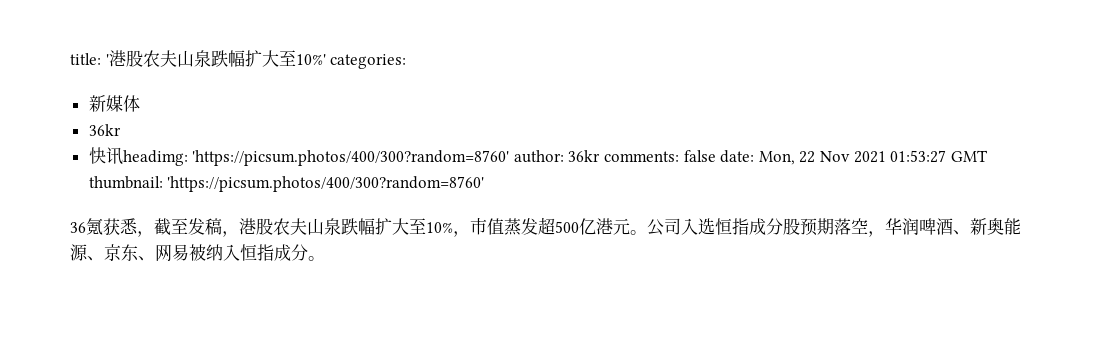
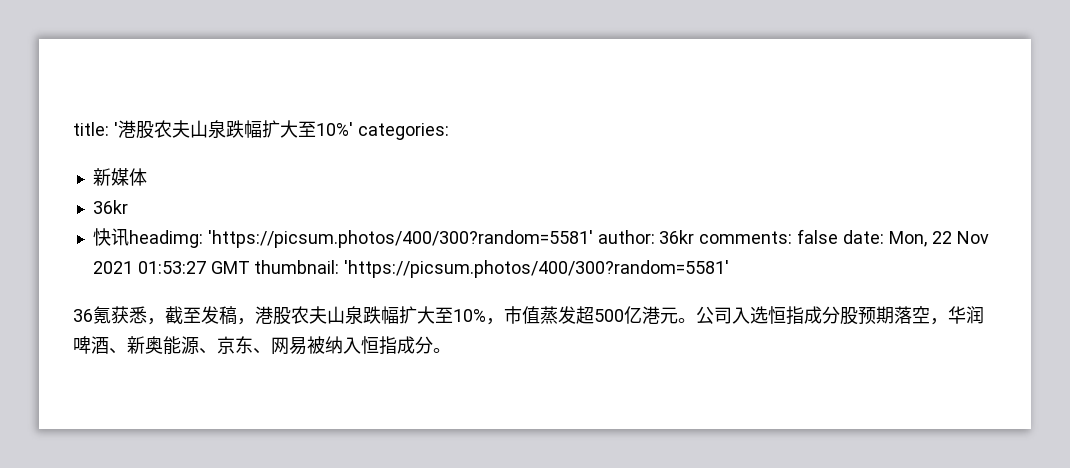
[192,150,510,166] 'https://picsum.photos/400/300?random=8760' -> [207,230,593,248] 'https://picsum.photos/400/300?random=5581'
[167,176,485,192] 'https://picsum.photos/400/300?random=8760' -> [344,260,730,278] 'https://picsum.photos/400/300?random=5581'

